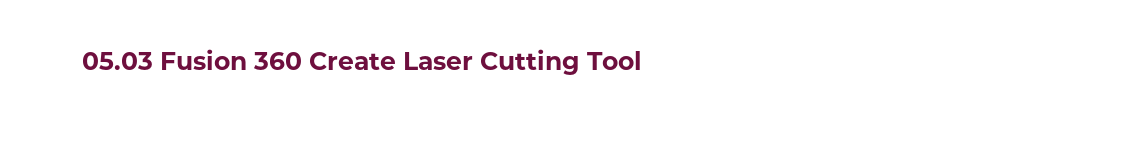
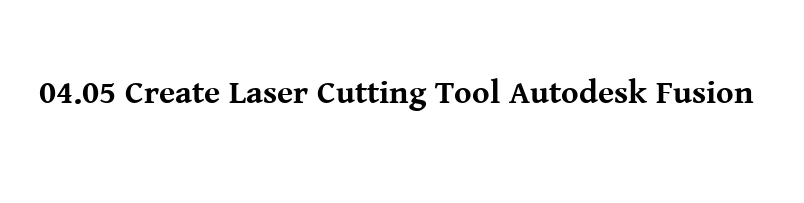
[82,49,302,70] 05.03 Fusion 360 -> [39,83,116,104] 04.05
(642, 60) none -> [509,78,754,103] Autodesk Fusion

